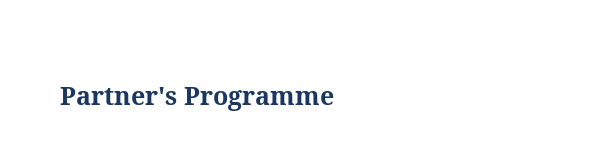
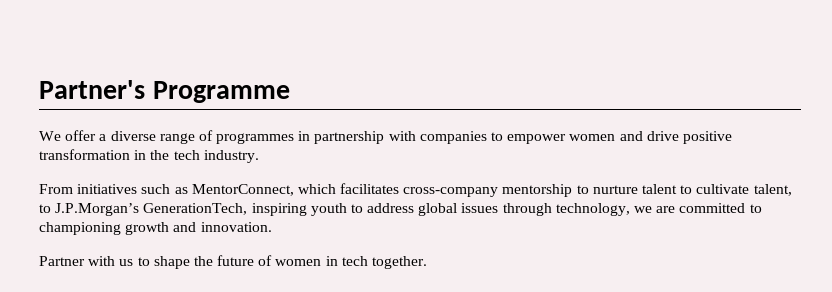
(334, 99) none -> [39,130,732,144] [39,149,259,163] [39,183,792,197] [39,203,762,216] [39,222,272,235] [39,255,428,269] // We offer a diverse range of programmes in partnership with companies to empower women and drive positive transformation in the tech industry. // From initiatives such as MentorConnect, which facilitates cross-company mentorship to nurture talent to cultivate talent, to J.P.Morgan’s GenerationTech, inspiring youth to address global issues through technology, we are committed to championing growth and innovation. // Partner with us to shape the future of women in tech together.

